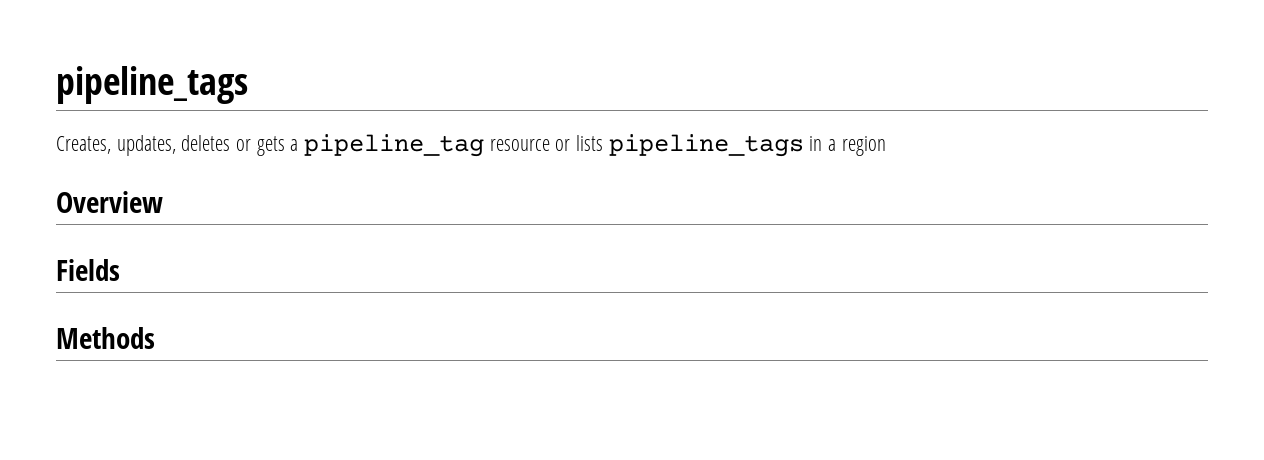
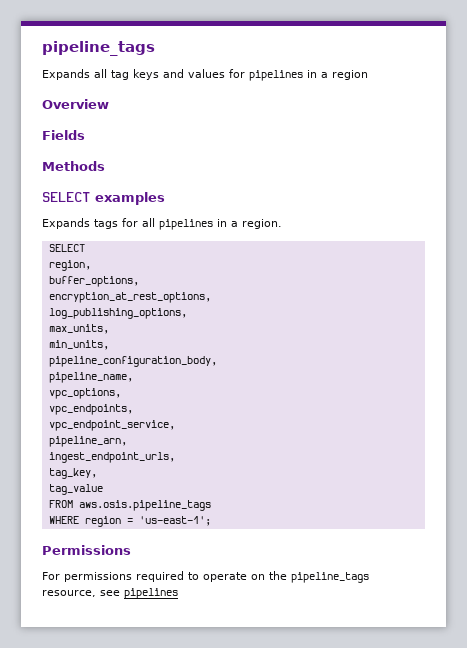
[56,134,804,157] Creates, updates, deletes or gets a pipeline_tag resource or lists pipeline_tags -> [42,69,303,81] Expands all tag keys and values for pipelines
(155, 338) none -> [42,192,165,205] [42,218,282,230] [48,244,85,252] [48,260,91,271] [48,276,139,287] [48,292,211,303] [48,308,187,319] [48,324,109,334] [48,340,109,350] [48,356,217,367] [48,372,133,383] [48,388,121,399] [48,404,133,415] [48,420,175,431] [48,436,127,447] [48,452,175,463] [48,468,97,479] [48,484,103,495] [48,500,211,511] [48,516,211,527] [42,545,131,555] [42,571,369,583] [42,588,178,599] // SELECT examples // Expands tags for all pipelines in a region. // SELECT // region, // buffer_options, // encryption_at_rest_options, // log_publishing_options, // max_units, // min_units, // pipeline_configuration_body, // pipeline_name, // vpc_options, // vpc_endpoints, // vpc_endpoint_service, // pipeline_arn, // ingest_endpoint_urls, // tag_key, // tag_value // FROM aws.osis.pipeline_tags // WHERE region = 'us-east-1'; // Permissions // For permissions required to operate on the pipeline_tags resource, see pipelines

